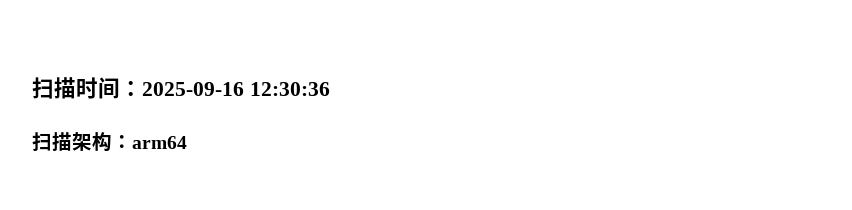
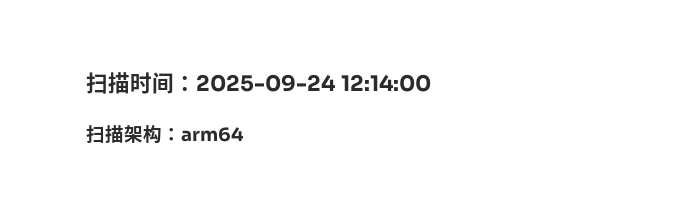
[142,82,330,96] 2025-09-16 12:30:36 -> [196,74,431,92] 2025-09-24 12:14:00

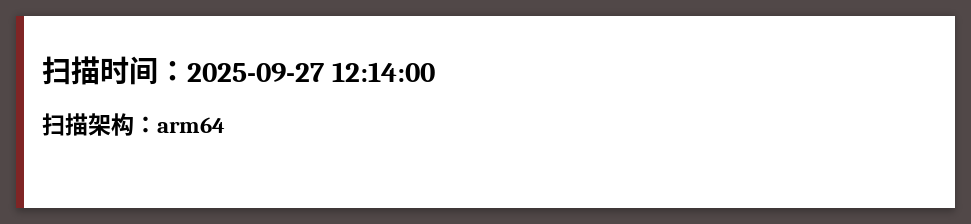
[196,74,335,92] 2025-09-24 -> [187,63,325,82] 2025-09-27

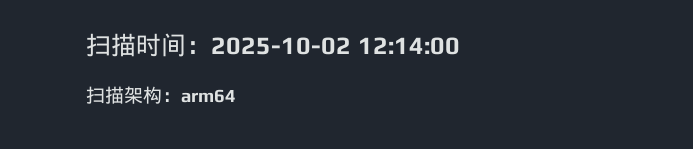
[187,63,325,82] 2025-09-27 -> [211,37,351,55] 2025-10-02

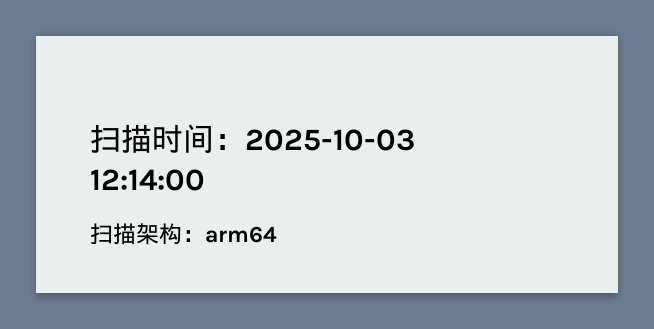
[211,37,351,55] 2025-10-02 -> [245,129,415,151] 2025-10-03

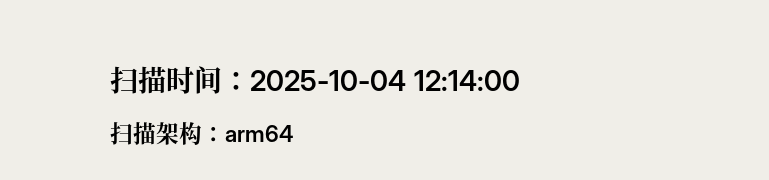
[245,129,415,151] 2025-10-03 -> [250,70,406,91] 2025-10-04

